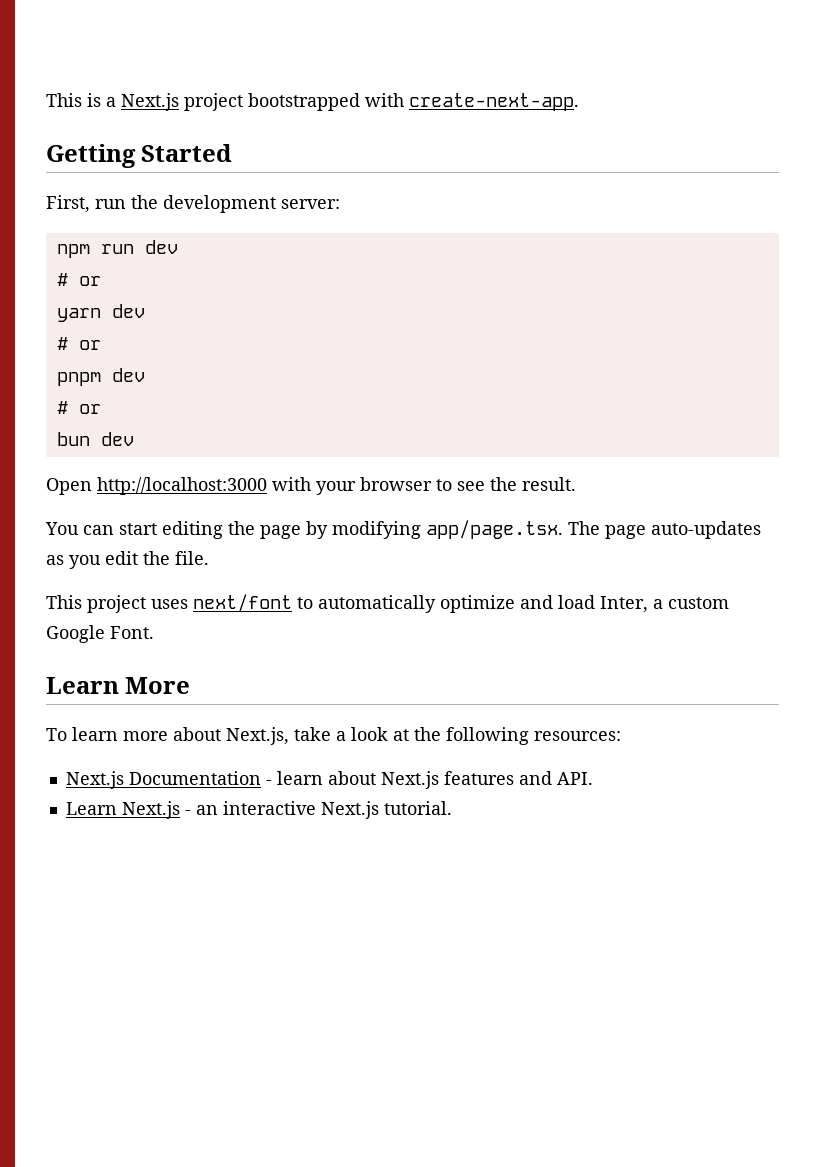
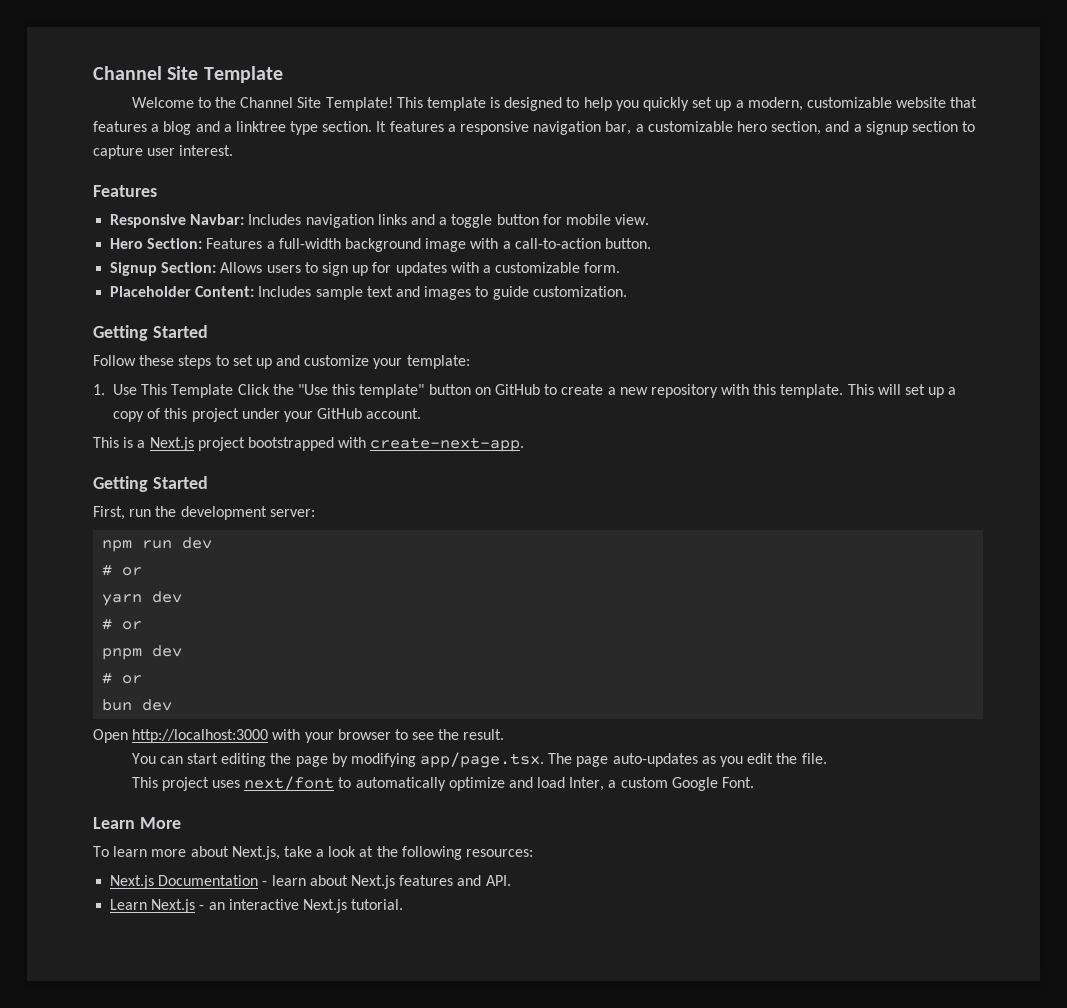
(46, 100) none -> [93,66,283,83] [131,97,978,111] [93,121,976,135] [93,145,234,159] [93,185,157,197] [110,214,650,228] [110,238,651,252] [110,262,621,276] [110,286,627,300] [93,325,208,341] [93,355,470,369] [93,384,957,398] [113,408,422,422] Channel Site Template // Welcome to the Channel Site Template! This template is designed to help you quickly set up a modern, customizable website that features a blog and a linktree type section. It features a responsive navigation bar, a customizable hero section, and a signup section to capture user interest. // Features // Responsive Navbar: Includes navigation links and a toggle button for mobile view. // Hero Section: Features a full-width background image with a call-to-action button. // Signup Section: Allows users to sign up for updates with a customizable form. // Placeholder Content: Includes sample text and images to guide customization. // Getting Started // Follow these steps to set up and customize your template: // 1. Use This Template Click the "Use this template" button on GitHub to create a new repository with this template. This will set up a copy of this project under your GitHub account. //

